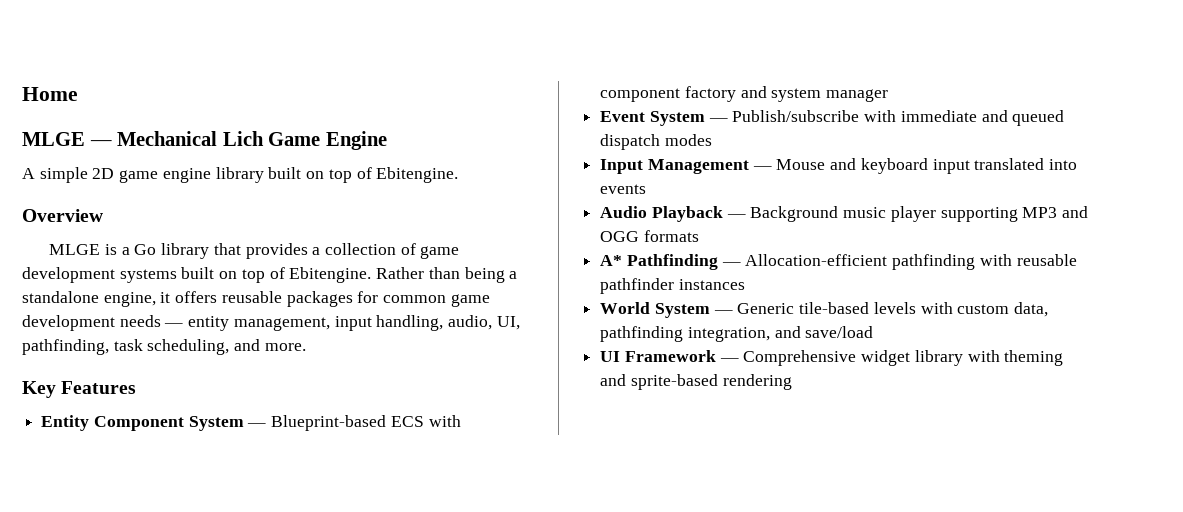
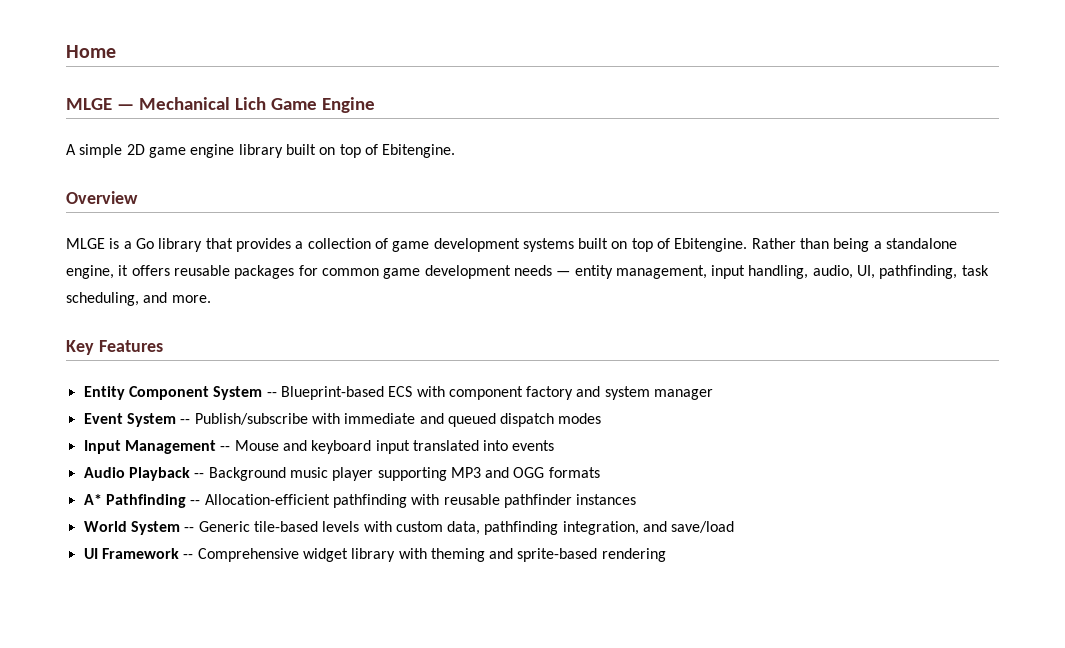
[247,423,267,427] — -> [266,392,277,397] --
[708,118,728,122] — -> [180,419,191,424] --
[752,166,772,170] — -> [220,446,231,451] --
[726,214,746,218] — -> [194,473,205,478] --
[721,262,741,266] — -> [190,500,201,505] --
[713,310,733,314] — -> [184,527,195,532] --
[719,358,739,362] — -> [183,554,194,559] --

